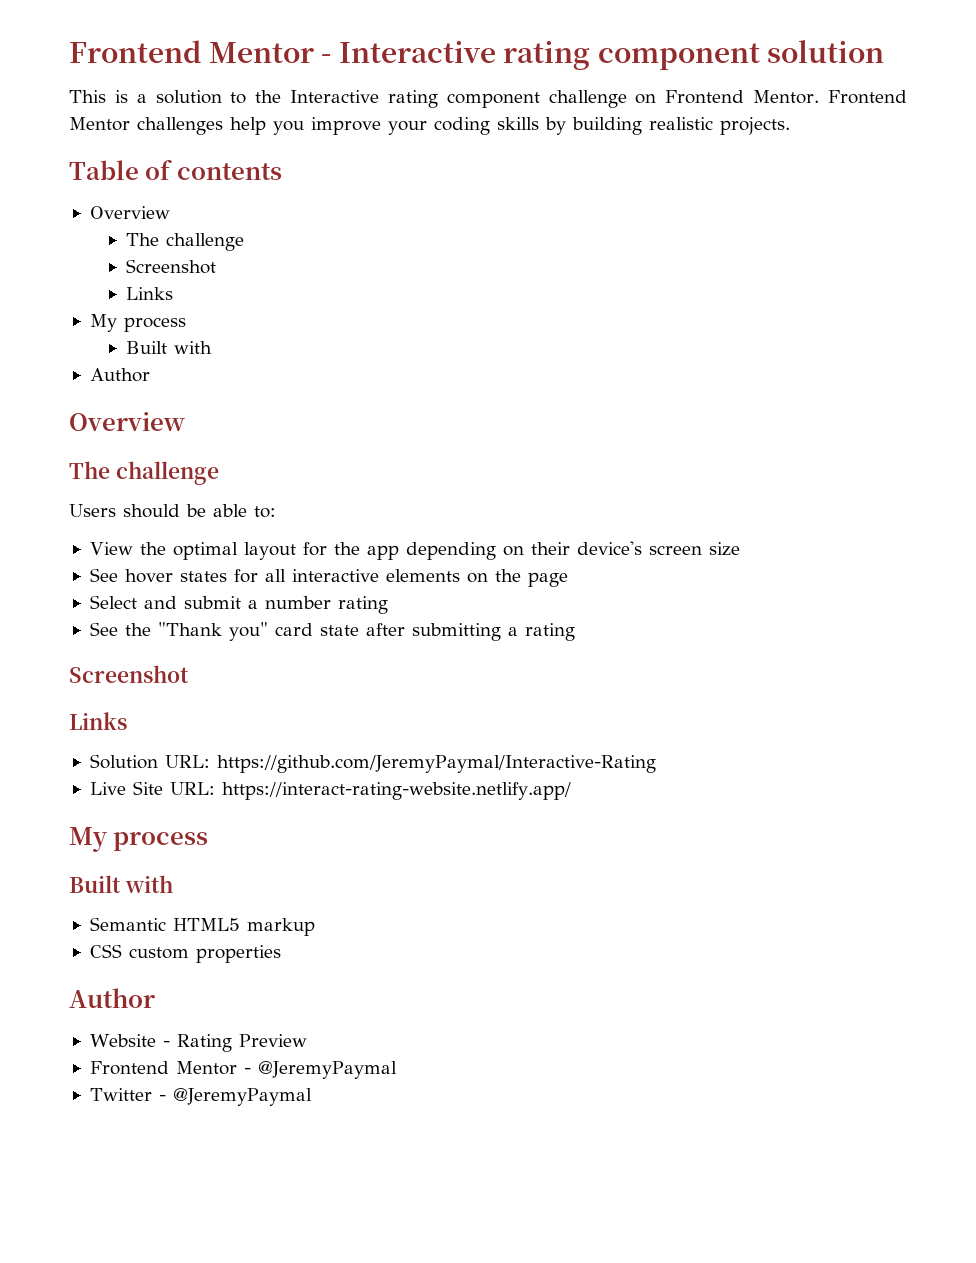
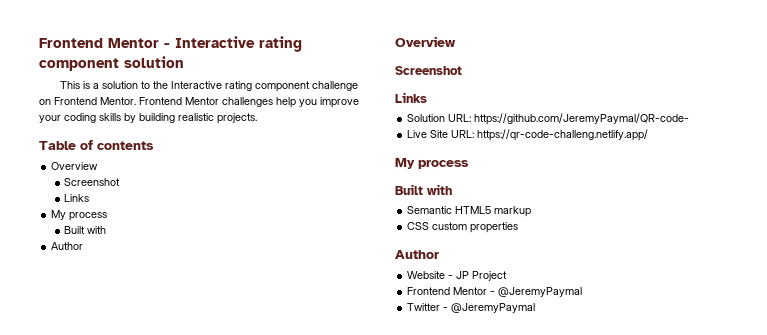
[126,233,245,251] // The challenge -> (99, 166) none
[69,461,219,485] [69,504,276,518] [89,541,740,560] [89,568,568,587] [89,595,388,614] [89,622,575,641] // The challenge // Users should be able to: // View the optimal layout for the app depending on their device's screen size // See hover states for all interactive elements on the page // Select and submit a number rating // See the "Thank you" card state after submitting a rating -> (456, 41) none
[216,755,656,773] https://github.com/JeremyPaymal/Interactive-Rating -> [474,113,690,125] https://github.com/JeremyPaymal/QR-code-
[221,782,571,800] https://interact-rating-website.netlify.app/ -> [477,129,649,141] https://qr-code-challeng.netlify.app/
[176,1034,307,1052] Rating Preview -> [456,271,508,281] JP Project

